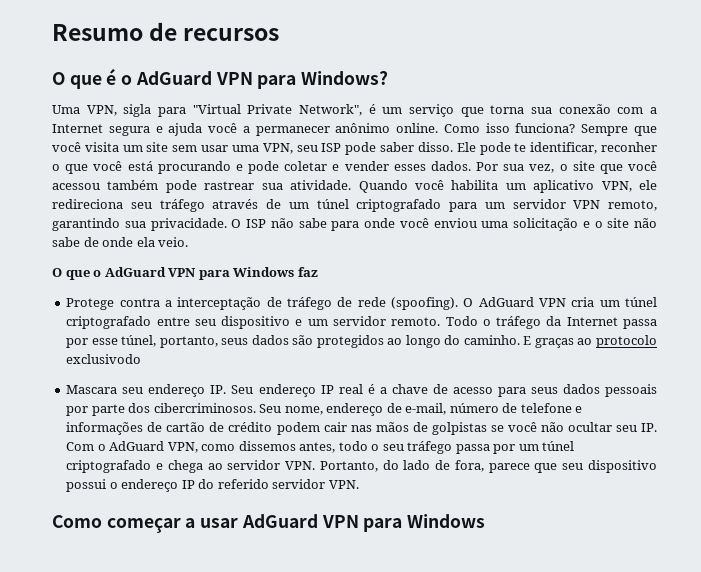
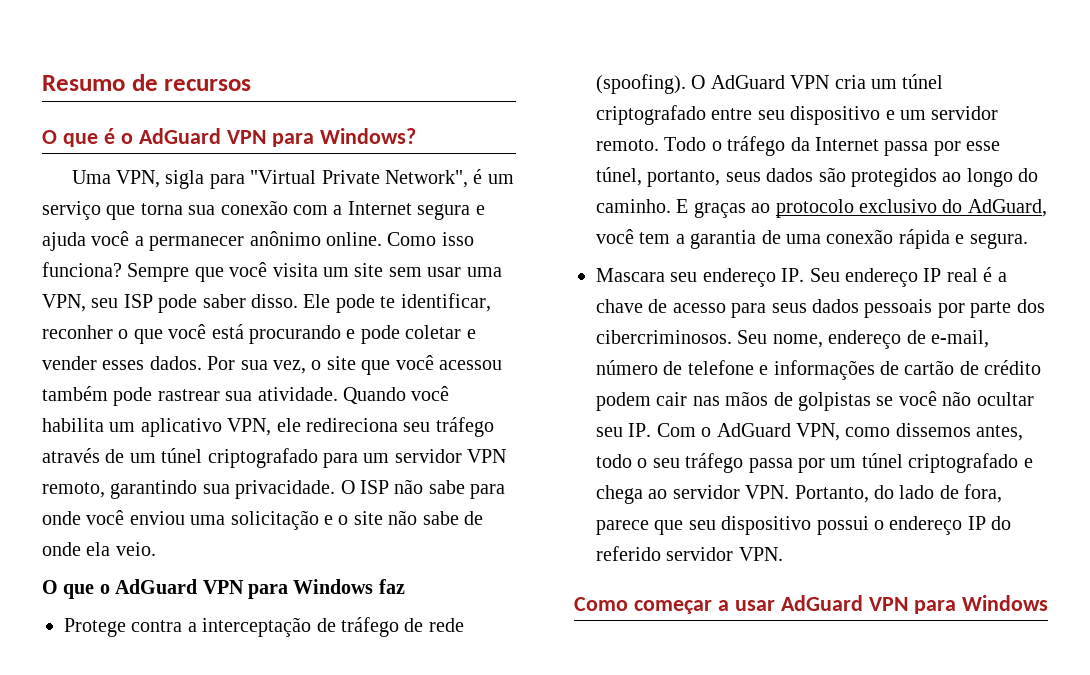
[66,354,142,364] exclusivodo -> [859,199,1047,217] [596,229,1028,249] exclusivo do AdGuard, você tem a garantia de uma conexão rápida e segura.

